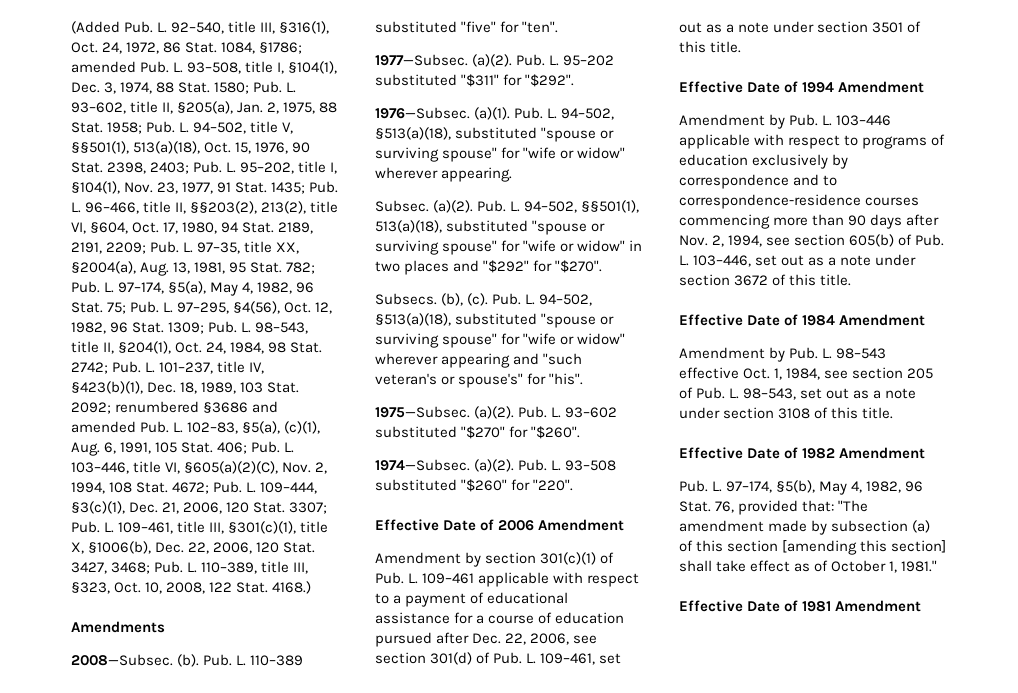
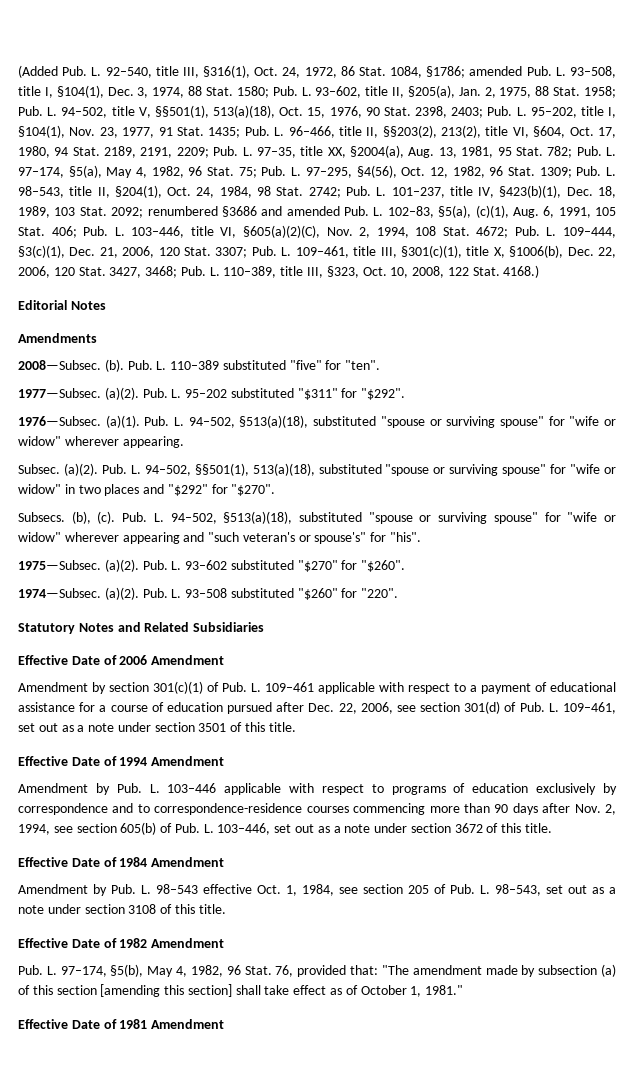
(312, 587) none -> [18,300,106,310] // Editorial Notes
(574, 485) none -> [18,622,265,634] // Statutory Notes and Related Subsidiaries

